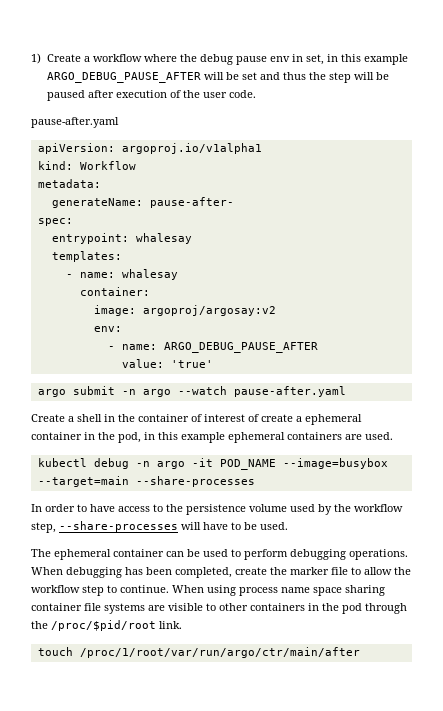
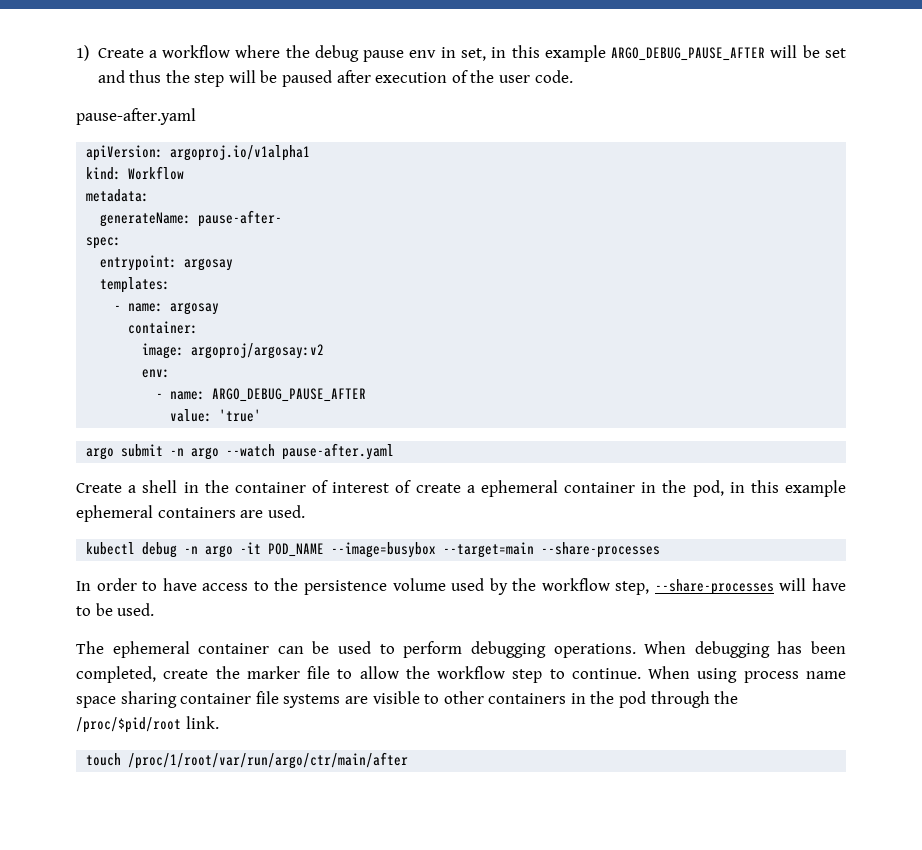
[135,233,192,244] whalesay -> [184,258,234,271] argosay
[121,269,178,280] whalesay -> [170,302,220,315] argosay

